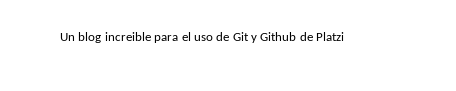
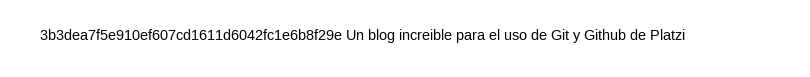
(60, 37) none -> [40,29,342,40] 3b3dea7f5e910ef607cd1611d6042fc1e6b8f29e

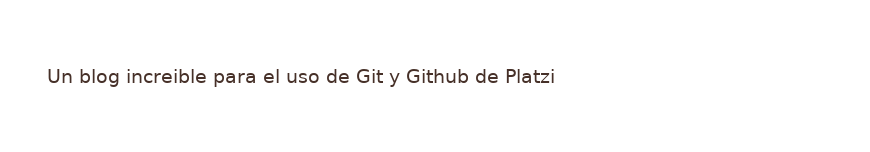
[40,29,342,40] 3b3dea7f5e910ef607cd1611d6042fc1e6b8f29e -> (47, 76) none

